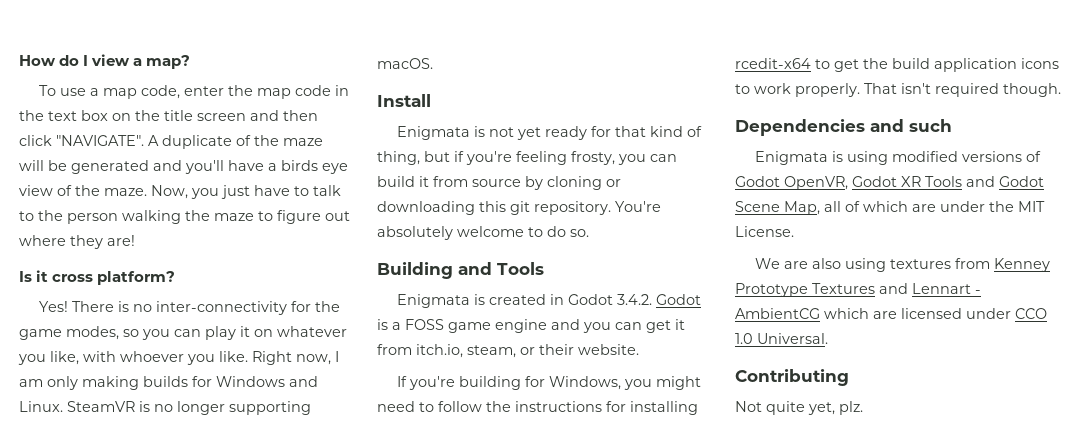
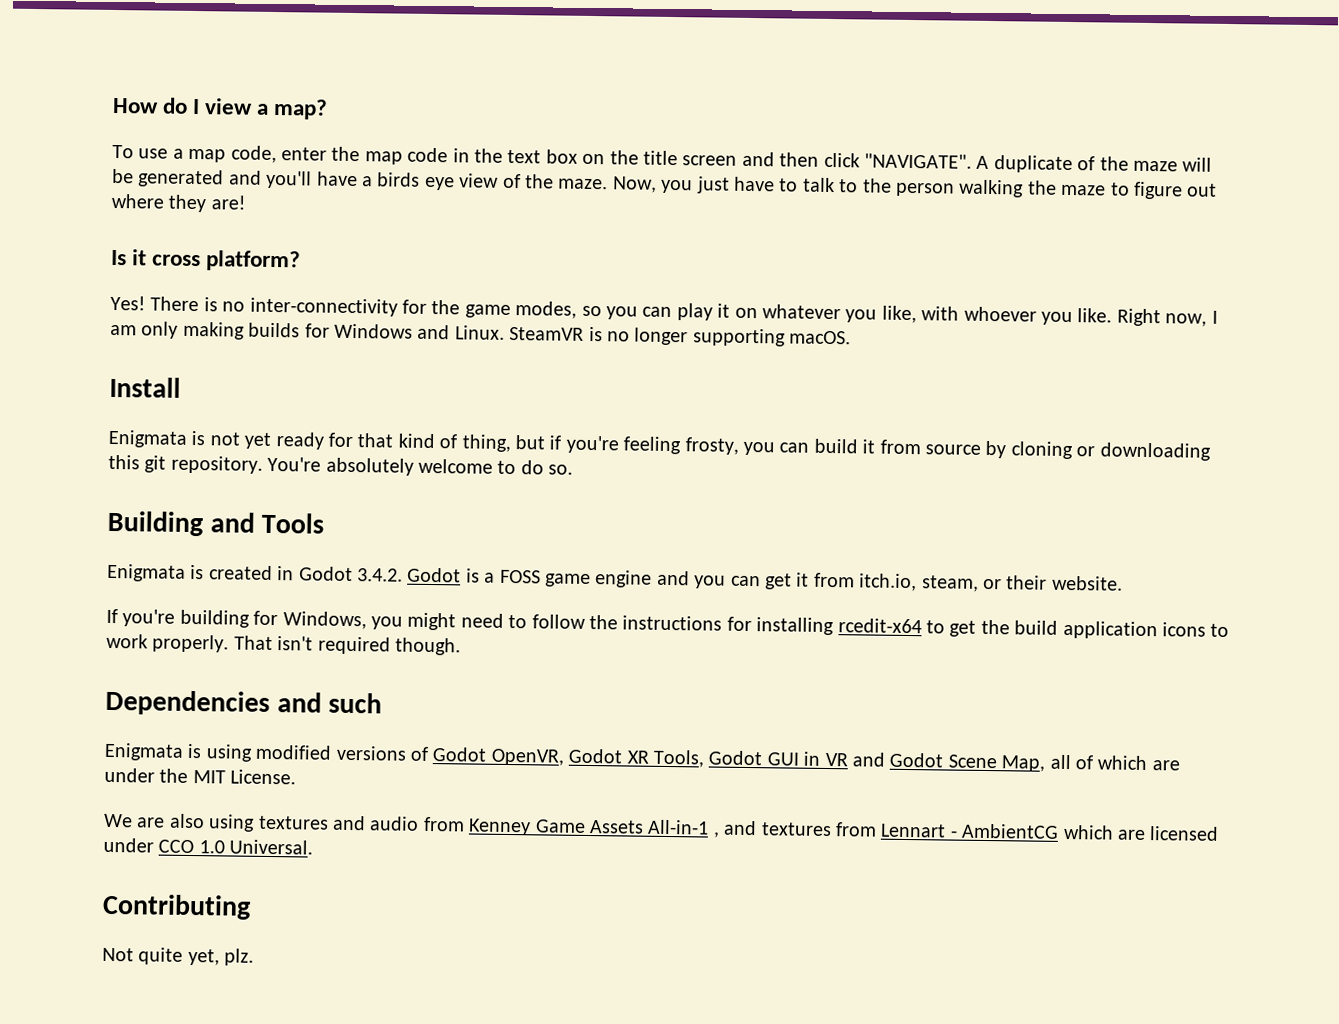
[925,176,962,187] Tools -> [652,749,848,768] Tools, Godot GUI in VR
[954,258,1050,272] [735,283,908,297] from Kenney Prototype Textures and -> [332,815,877,838] and audio from Kenney Game Assets All-in-1 , and textures from

